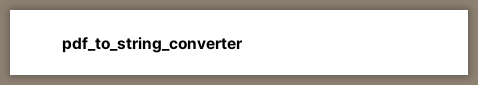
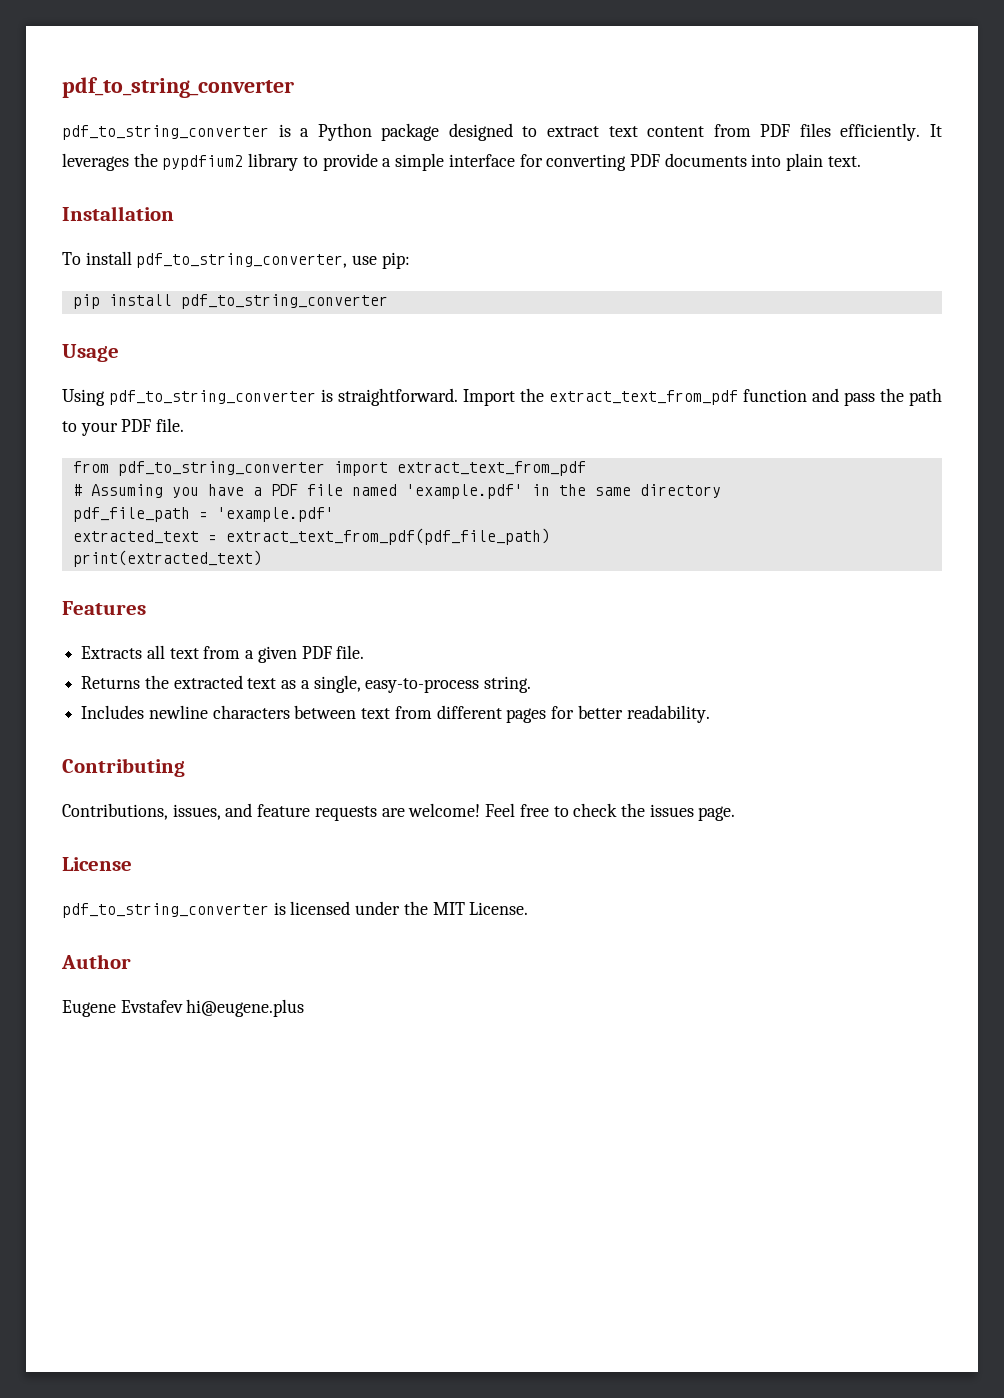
[62,37,243,53] pdf_to_string_converter -> [62,77,294,98] [62,123,942,141] [62,153,861,171] [62,206,174,221] [62,251,410,269] [72,294,388,309] [62,344,119,362] [62,388,942,406] [62,418,185,436] [72,461,586,476] [72,484,721,499] [72,507,334,522] [72,528,550,545] [72,550,262,567] [62,601,146,615] [81,645,365,663] [81,675,532,693] [81,705,710,723] [62,758,185,777] [62,803,736,821] [62,857,132,871] [62,901,529,918] [61,954,131,969] [62,999,305,1017] pdf_to_string_converter // pdf_to_string_converter is a Python package designed to extract text content from PDF files efficiently. It leverages the pypdfium2 library to provide a simple interface for converting PDF documents into plain text. // Installation // To install pdf_to_string_converter, use pip: // pip install pdf_to_string_converter // Usage // Using pdf_to_string_converter is straightforward. Import the extract_text_from_pdf function and pass the path to your PDF file. // from pdf_to_string_converter import extract_text_from_pdf // # Assuming you have a PDF file named 'example.pdf' in the same directory // pdf_file_path = 'example.pdf' // extracted_text = extract_text_from_pdf(pdf_file_path) // print(extracted_text) // Features // Extracts all text from a given PDF file. // Returns the extracted text as a single, easy-to-process string. // Includes newline characters between text from different pages for better readability. // Contributing // Contributions, issues, and feature requests are welcome! Feel free to check the issues page. // License // pdf_to_string_converter is licensed under the MIT License. // Author // Eugene Evstafev hi@eugene.plus

